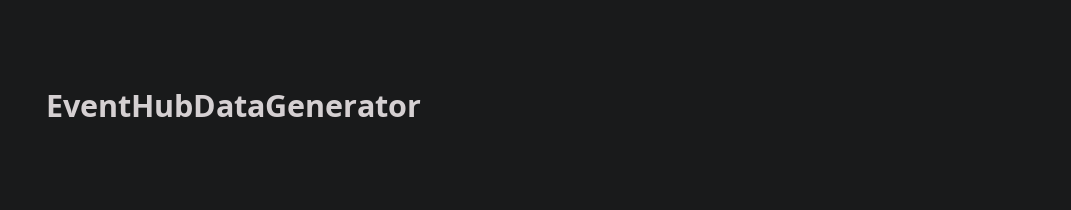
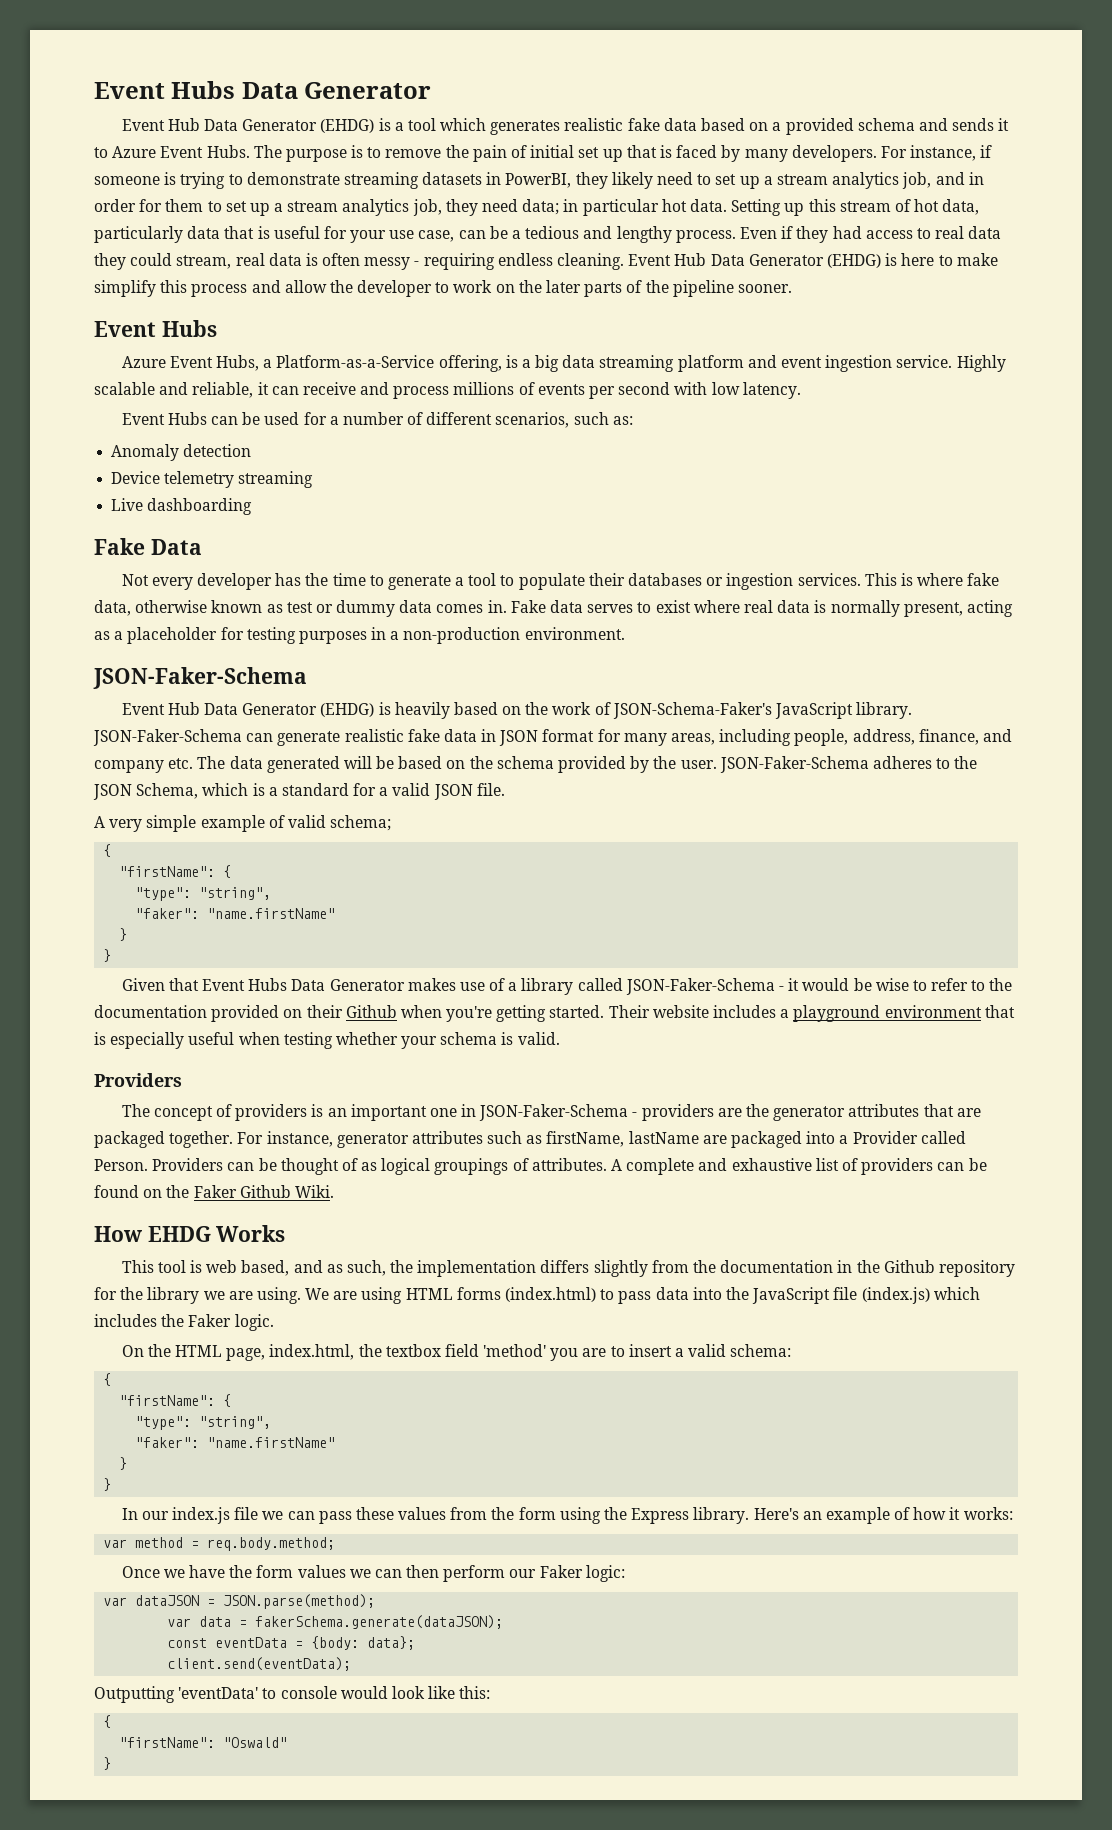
[46,94,421,117] EventHubDataGenerator -> [94,81,432,99] [121,118,1010,135] [94,145,993,162] [94,172,984,189] [94,199,980,216] [94,226,1002,243] [94,253,998,270] [94,280,792,297] [94,320,217,337] [121,355,1006,372] [94,382,801,399] [121,412,633,428] [111,444,252,461] [111,471,314,488] [111,498,253,515] [94,538,202,555] [121,573,1000,590] [94,600,1013,617] [94,627,625,644] [93,667,307,689] [121,702,913,719] [93,729,1012,746] [94,756,978,773] [93,783,505,800] [94,815,392,832] [103,844,112,857] [119,865,232,878] [135,887,272,901] [135,908,336,919] [119,928,128,941] [103,949,112,962] [121,978,1013,995] [94,1005,1015,1022] [94,1032,560,1049] [94,1073,182,1087] [121,1104,981,1121] [94,1131,966,1148] [94,1158,987,1175] [94,1185,334,1198] [94,1225,286,1242] [121,1260,1015,1277] [94,1287,980,1304] [94,1314,274,1331] [121,1344,792,1361] [103,1373,112,1386] [119,1394,232,1407] [135,1416,272,1430] [135,1437,336,1448] [119,1457,128,1470] [103,1478,112,1491] [121,1507,1013,1524] [103,1537,336,1551] [121,1565,625,1582] [103,1594,376,1609] [167,1615,504,1629] [167,1636,416,1650] [167,1657,352,1671] [94,1686,491,1703] [103,1715,112,1728] [119,1737,288,1748] [103,1757,112,1770] Event Hubs Data Generator // Event Hub Data Generator (EHDG) is a tool which generates realistic fake data based on a provided schema and sends it to Azure Event Hubs. The purpose is to remove the pain of initial set up that is faced by many developers. For instance, if someone is trying to demonstrate streaming datasets in PowerBI, they likely need to set up a stream analytics job, and in order for them to set up a stream analytics job, they need data; in particular hot data. Setting up this stream of hot data, particularly data that is useful for your use case, can be a tedious and lengthy process. Even if they had access to real data they could stream, real data is often messy - requiring endless cleaning. Event Hub Data Generator (EHDG) is here to make simplify this process and allow the developer to work on the later parts of the pipeline sooner. // Event Hubs // Azure Event Hubs, a Platform-as-a-Service offering, is a big data streaming platform and event ingestion service. Highly scalable and reliable, it can receive and process millions of events per second with low latency. // Event Hubs can be used for a number of different scenarios, such as: // Anomaly detection // Device telemetry streaming // Live dashboarding // Fake Data // Not every developer has the time to generate a tool to populate their databases or ingestion services. This is where fake data, otherwise known as test or dummy data comes in. Fake data serves to exist where real data is normally present, acting as a placeholder for testing purposes in a non-production environment. // JSON-Faker-Schema // Event Hub Data Generator (EHDG) is heavily based on the work of JSON-Schema-Faker's JavaScript library. JSON-Faker-Schema can generate realistic fake data in JSON format for many areas, including people, address, finance, and company etc. The data generated will be based on the schema provided by the user. JSON-Faker-Schema adheres to the JSON Schema, which is a standard for a valid JSON file. // A very simple example of valid schema; // { // "firstName": { // "type": "string", // "faker": "name.firstName" // } // } // Given that Event Hubs Data Generator makes use of a library called JSON-Faker-Schema - it would be wise to refer to the documentation provided on their Github when you're getting started. Their website includes a playground environment that is especially useful when testing whether your schema is valid. // Providers // The concept of providers is an important one in JSON-Faker-Schema - providers are the generator attributes that are packaged together. For instance, generator attributes such as firstName, lastName are packaged into a Provider called Person. Providers can be thought of as logical groupings of attributes. A complete and exhaustive list of providers can be found on the Faker Github Wiki. // How EHDG Works // This tool is web based, and as such, the implementation differs slightly from the documentation in the Github repository for the library we are using. We are using HTML forms (index.html) to pass data into the JavaScript file (index.js) which includes the Faker logic. // On the HTML page, index.html, the textbox field 'method' you are to insert a valid schema: // { // "firstName": { // "type": "string", // "faker": "name.firstName" // } // } // In our index.js file we can pass these values from the form using the Express library. Here's an example of how it works: // var method = req.body.method; // Once we have the form values we can then perform our Faker logic: // var dataJSON = JSON.parse(method); // var data = fakerSchema.generate(dataJSON); // const eventData = {body: data}; // client.send(eventData); // Outputting 'eventData' to console would look like this: // { // "firstName": "Oswald" // }

